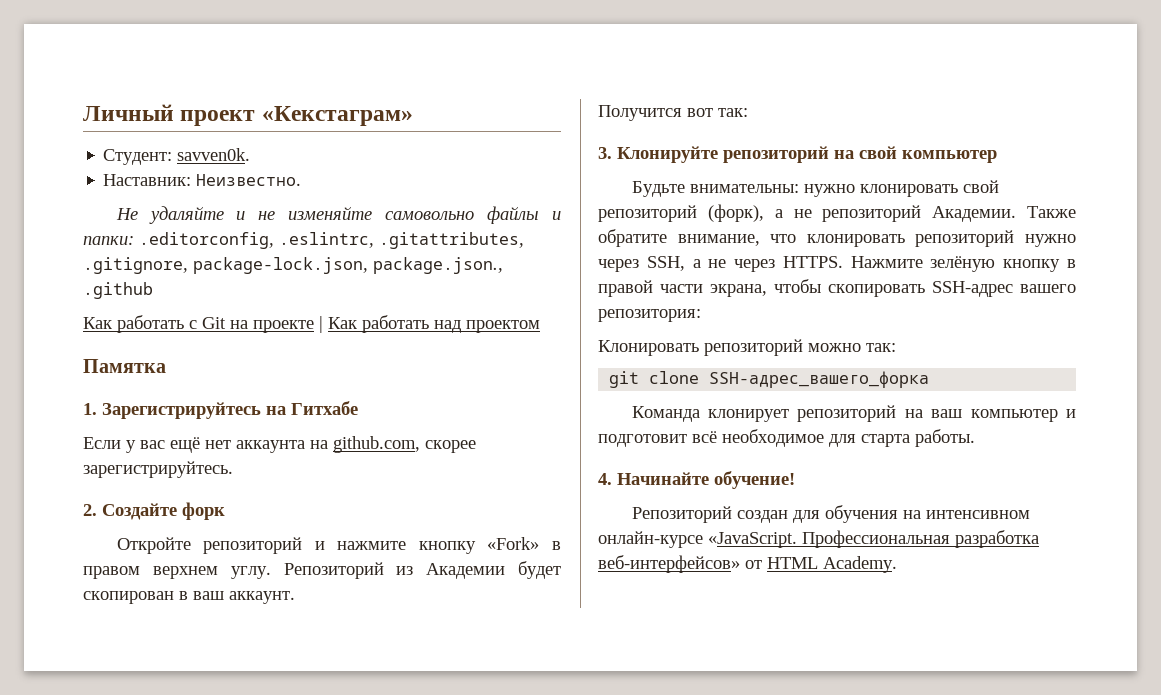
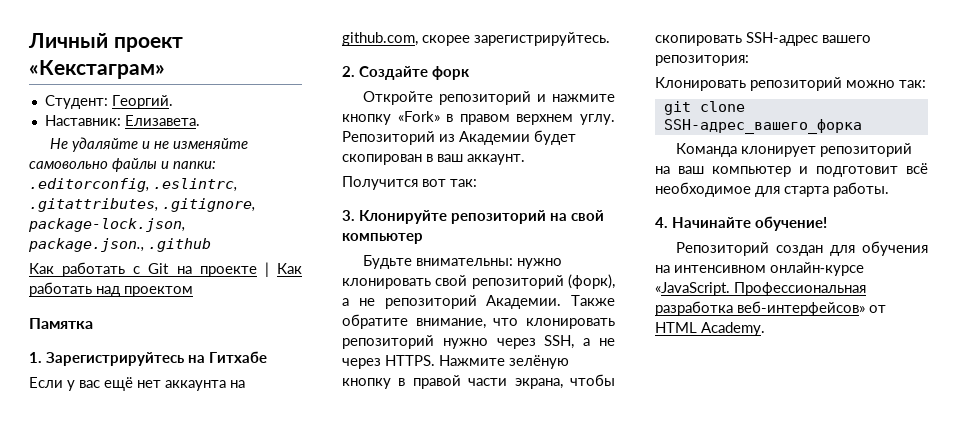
[177,148,251,161] savven0k. -> [111,95,173,109] Георгий.
[196,174,302,186] Неизвестно. -> [124,115,200,126] Елизавета.

